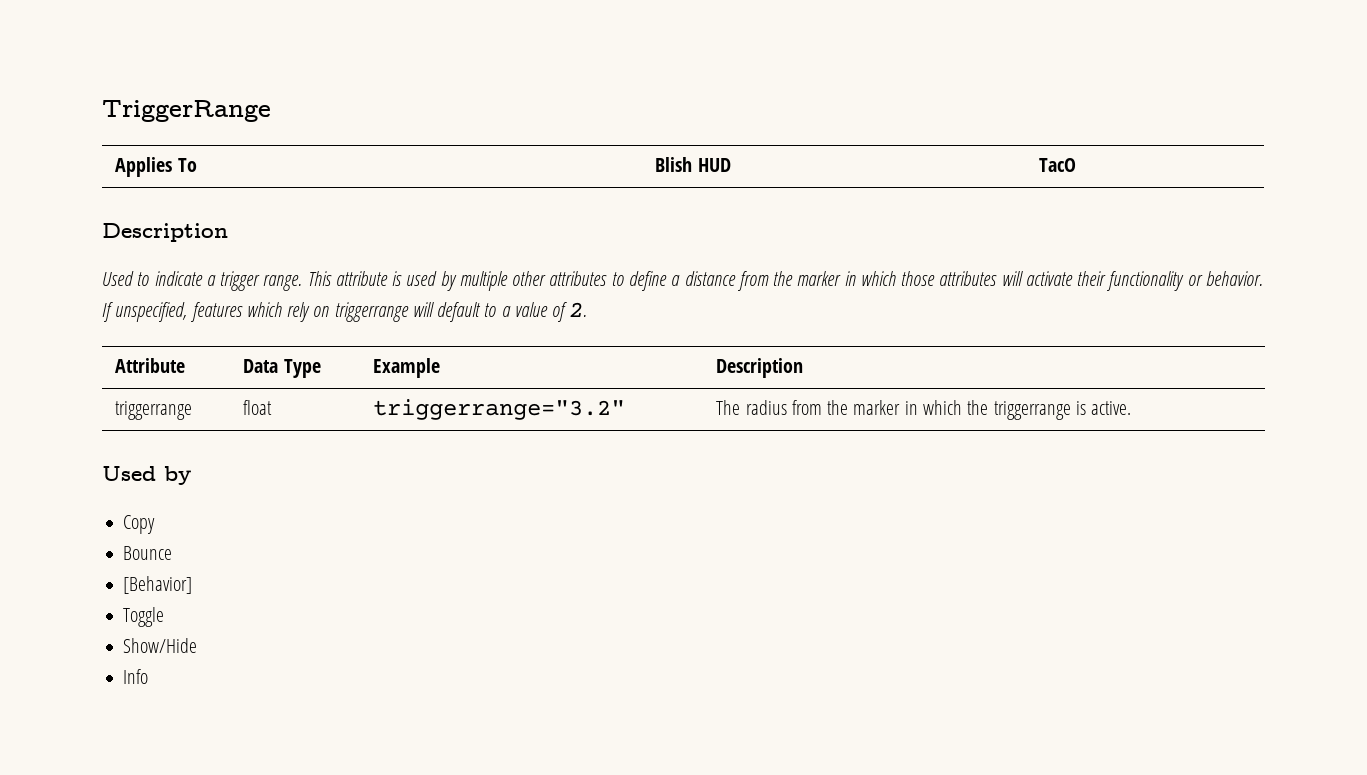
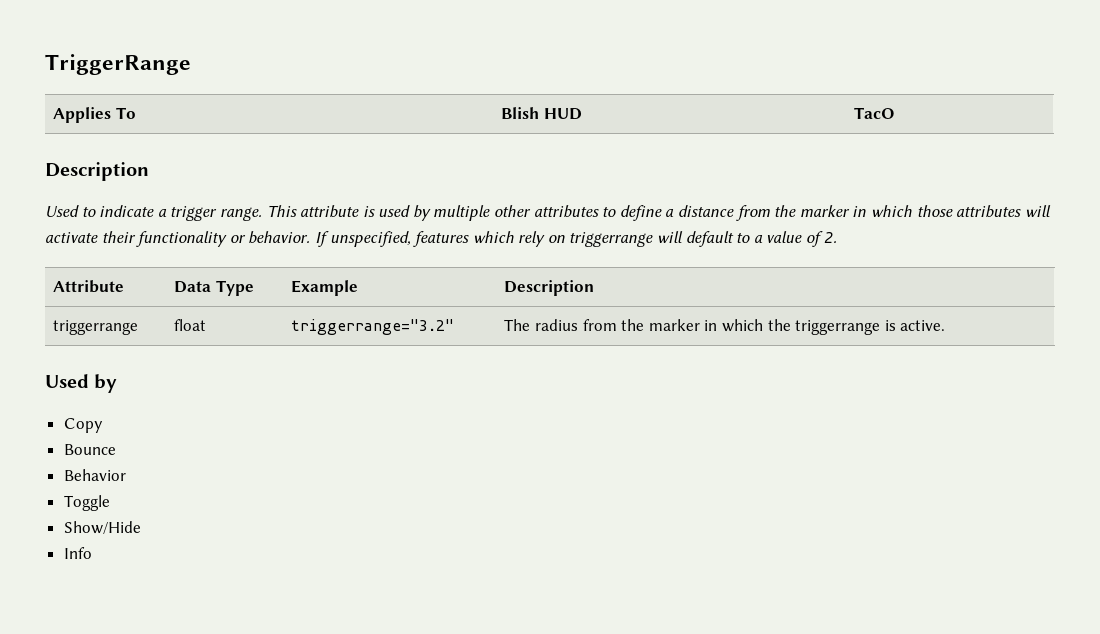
[123,576,193,594] [Behavior] -> [63,469,126,481] Behavior

